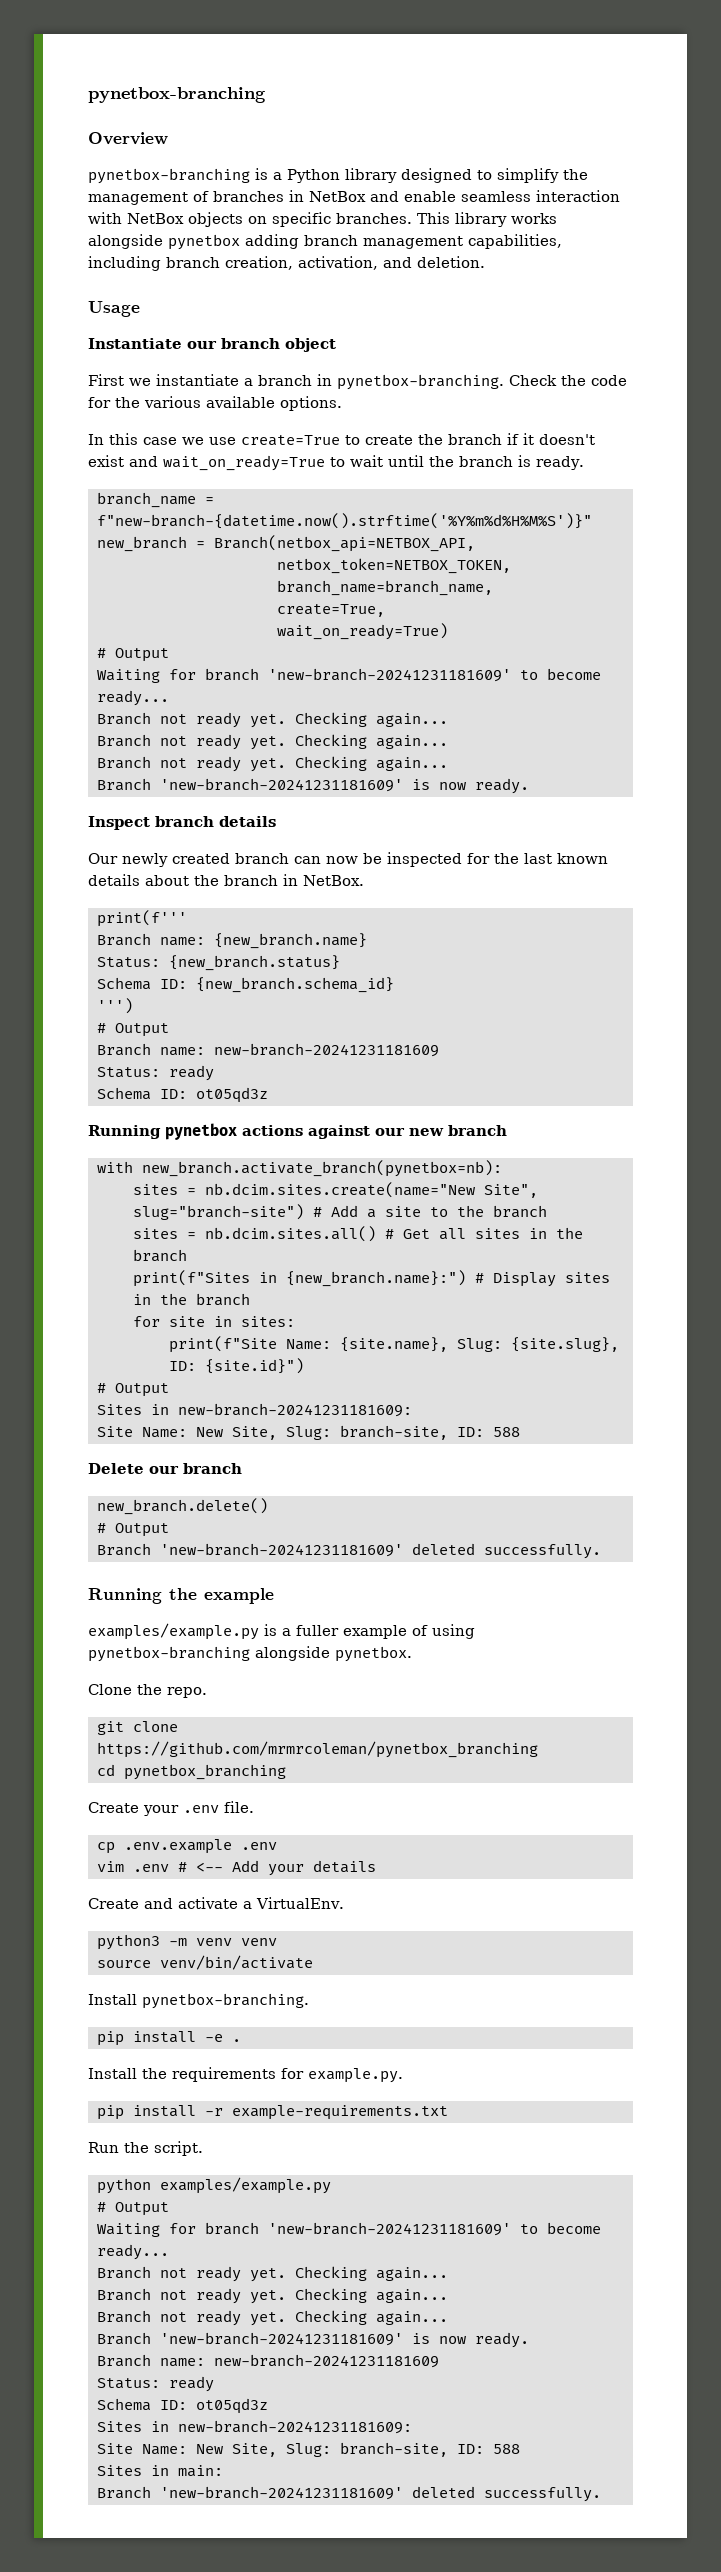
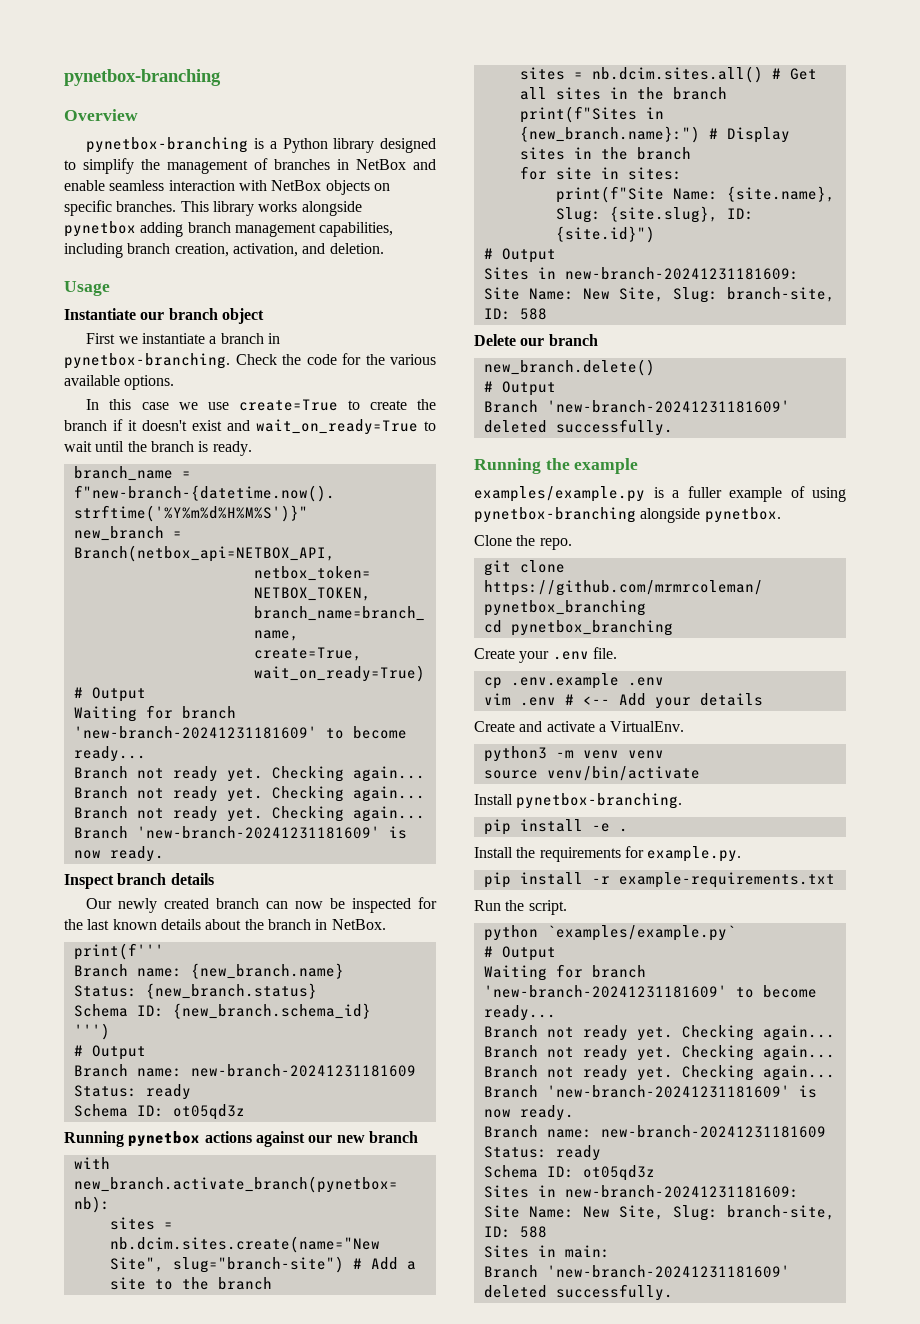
[159,2177,331,2194] examples/example.py -> [546,925,736,941] `examples/example.py`

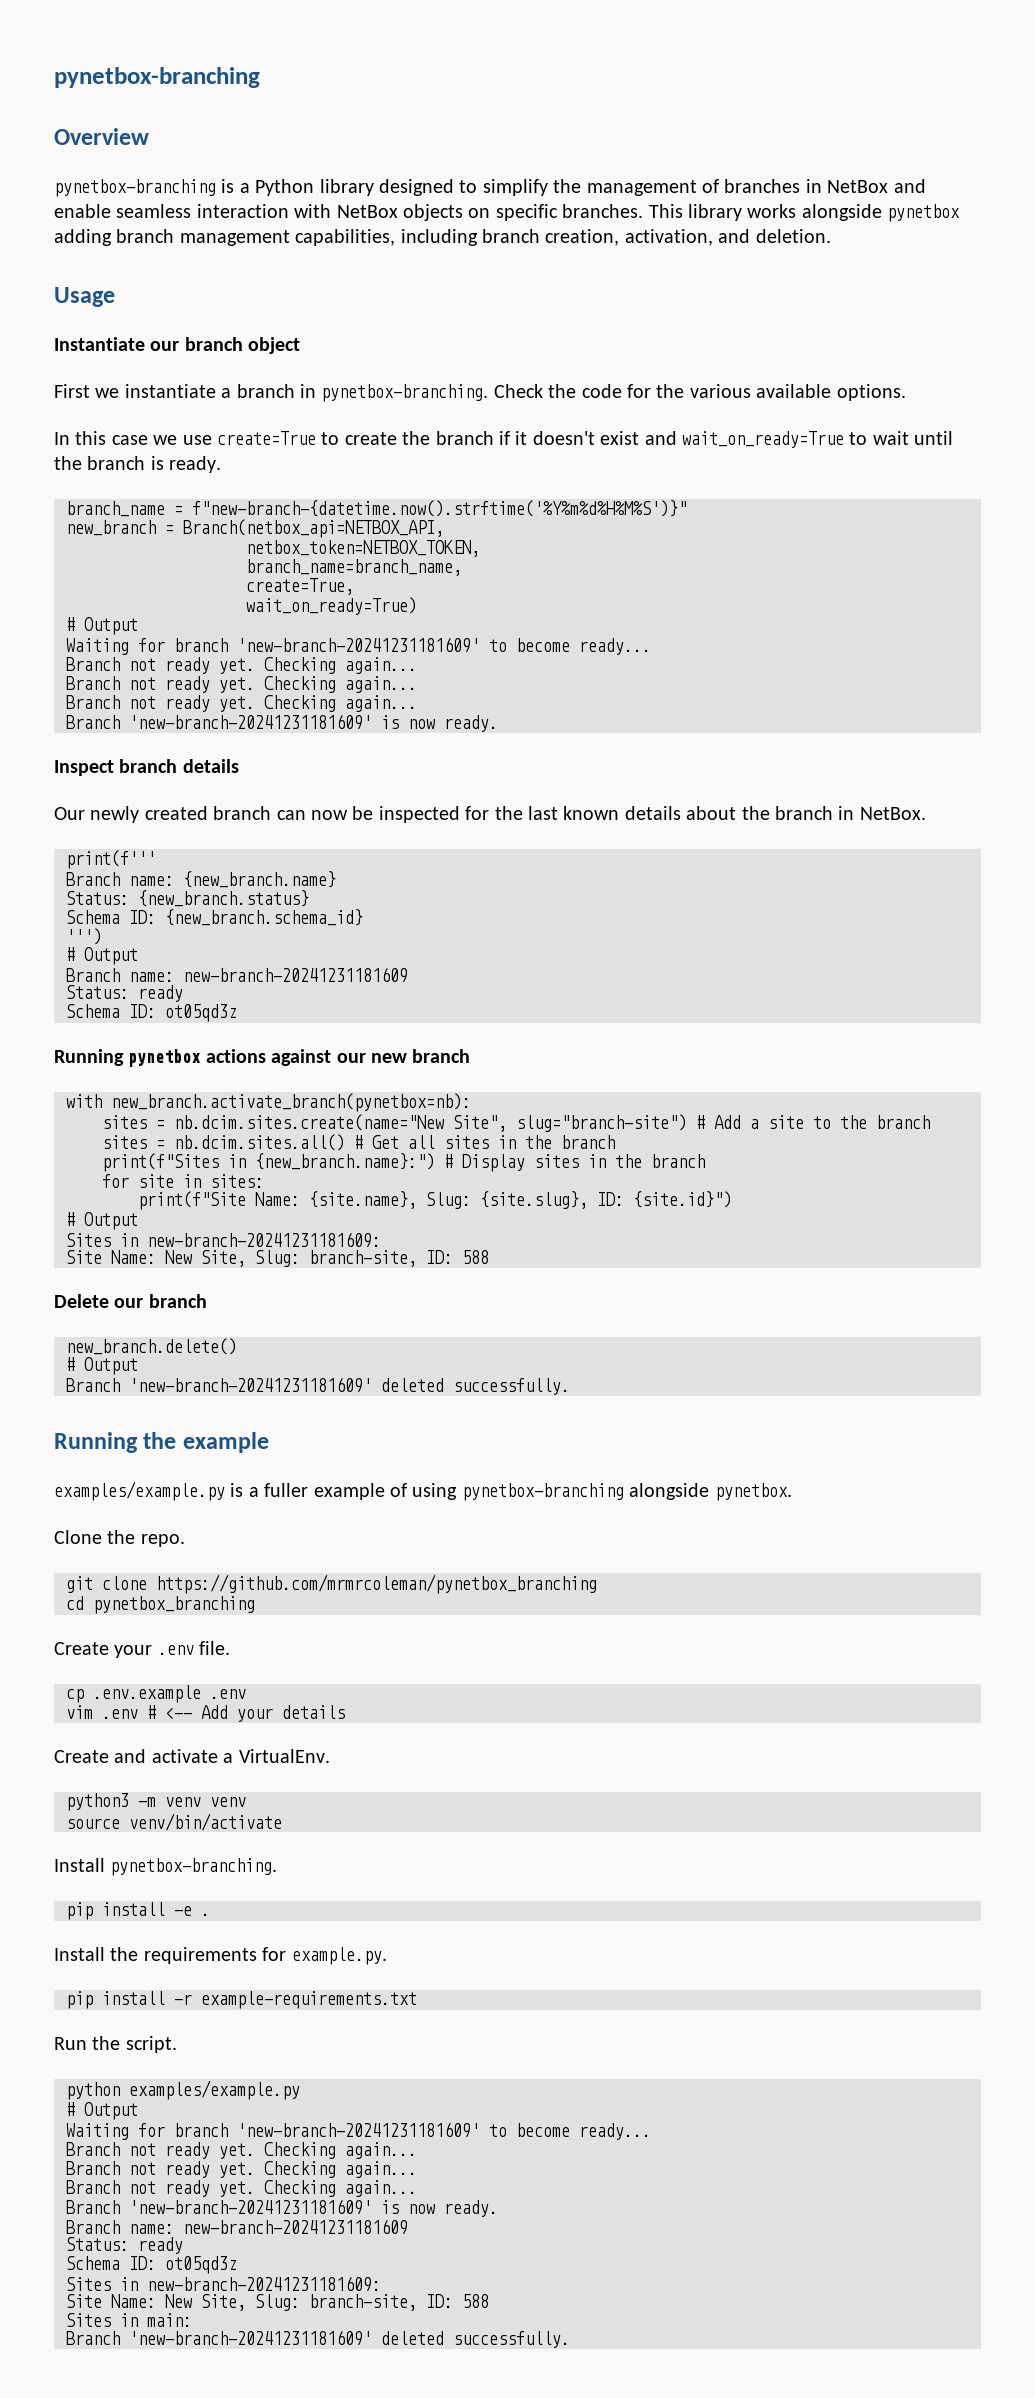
[546,925,736,941] `examples/example.py` -> [129,2080,300,2100] examples/example.py

